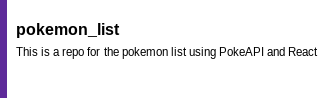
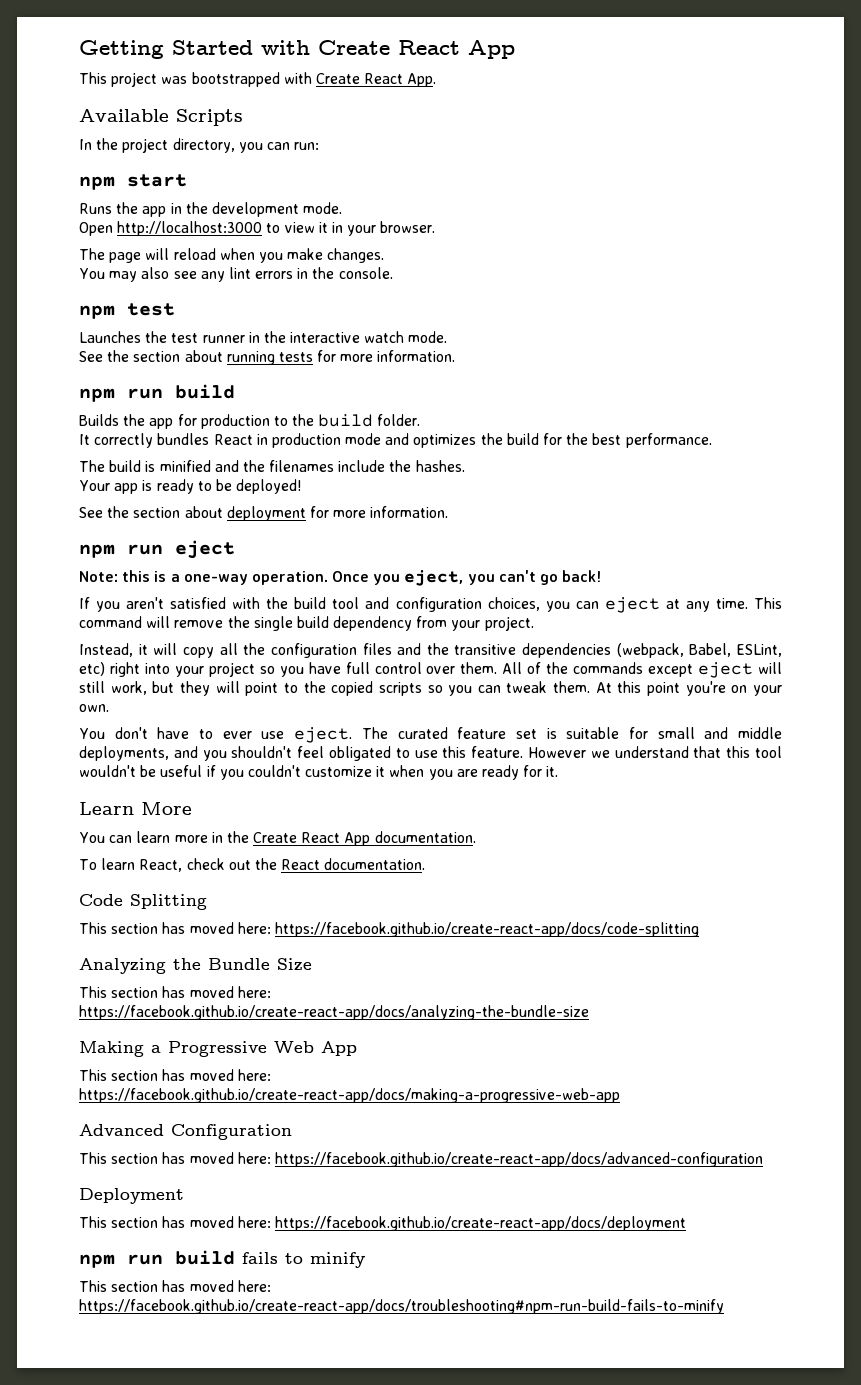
[16,23,120,38] [16,47,319,59] pokemon_list // This is a repo for the pokemon list using PokeAPI and React -> [79,40,515,59] [79,72,437,87] [79,109,243,126] [79,138,320,153] [79,174,187,190] [79,202,343,217] [79,221,436,236] [79,248,385,263] [79,267,393,282] [79,303,175,319] [79,331,448,343] [79,350,456,365] [79,384,235,402] [79,414,421,429] [79,433,712,448] [79,460,465,472] [79,479,302,494] [79,506,449,521] [79,540,235,559] [79,570,602,586] [79,597,782,613] [79,616,534,631] [79,643,782,658] [79,662,783,678] [79,681,782,696] [79,704,109,712] [79,727,782,743] [79,746,782,761] [79,765,559,780] [79,802,192,815] [79,831,476,846] [79,858,426,872] [79,894,207,910] [79,922,699,937] [79,958,312,974] [79,986,271,998] [79,1005,589,1020] [79,1041,357,1057] [79,1069,271,1081] [79,1088,620,1103] [79,1124,292,1140] [79,1152,763,1167] [79,1188,184,1204] [79,1216,686,1231] [79,1250,365,1268] [79,1280,271,1292] [79,1299,724,1314] Getting Started with Create React App // This project was bootstrapped with Create React App. // Available Scripts // In the project directory, you can run: // npm start // Runs the app in the development mode. // Open http://localhost:3000 to view it in your browser. // The page will reload when you make changes. // You may also see any lint errors in the console. // npm test // Launches the test runner in the interactive watch mode. // See the section about running tests for more information. // npm run build // Builds the app for production to the build folder. // It correctly bundles React in production mode and optimizes the build for the best performance. // The build is minified and the filenames include the hashes. // Your app is ready to be deployed! // See the section about deployment for more information. // npm run eject // Note: this is a one-way operation. Once you eject, you can't go back! // If you aren't satisfied with the build tool and configuration choices, you can eject at any time. This command will remove the single build dependency from your project. // Instead, it will copy all the configuration files and the transitive dependencies (webpack, Babel, ESLint, etc) right into your project so you have full control over them. All of the commands except eject will still work, but they will point to the copied scripts so you can tweak them. At this point you're on your own. // You don't have to ever use eject. The curated feature set is suitable for small and middle deployments, and you shouldn't feel obligated to use this feature. However we understand that this tool wouldn't be useful if you couldn't customize it when you are ready for it. // Learn More // You can learn more in the Create React App documentation. // To learn React, check out the React documentation. // Code Splitting // This section has moved here: https://facebook.github.io/create-react-app/docs/code-splitting // Analyzing the Bundle Size // This section has moved here: https://facebook.github.io/create-react-app/docs/analyzing-the-bundle-size // Making a Progressive Web App // This section has moved here: https://facebook.github.io/create-react-app/docs/making-a-progressive-web-app // Advanced Configuration // This section has moved here: https://facebook.github.io/create-react-app/docs/advanced-configuration // Deployment // This section has moved here: https://facebook.github.io/create-react-app/docs/deployment // npm run build fails to minify // This section has moved here: https://facebook.github.io/create-react-app/docs/troubleshooting#npm-run-build-fails-to-minify

